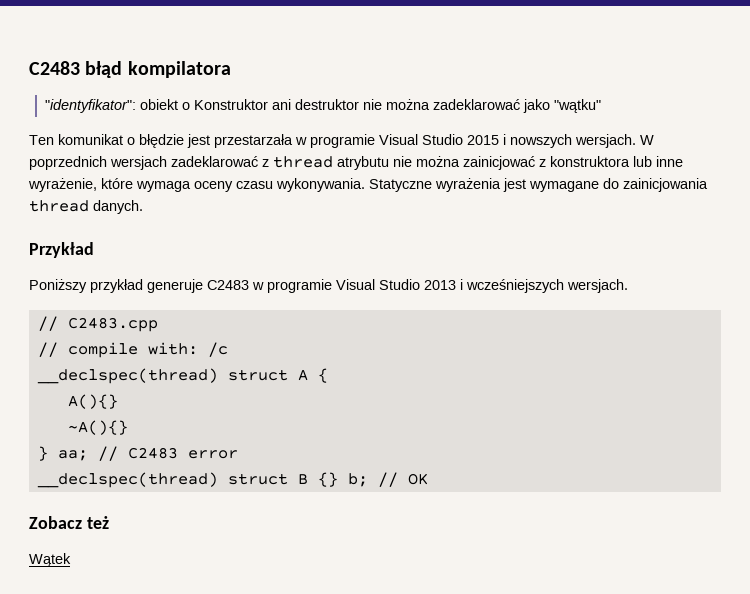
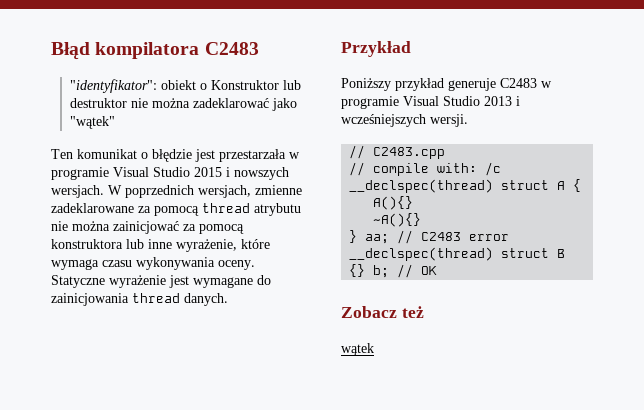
[29,61,231,78] C2483 błąd kompilatora -> [51,42,259,60] Błąd kompilatora C2483
[272,99,292,110] ani -> [282,80,301,90] lub
[554,99,602,113] "wątku" -> [69,116,115,129] "wątek"
[110,156,269,170] wersjach zadeklarować z -> [198,185,302,198] [51,203,199,216] wersjach, zmienne zadeklarowane za pomocą
[539,159,546,167] z -> [183,224,244,234] za pomocą
[194,178,501,192] oceny czasu wykonywania. Statyczne wyrażenia -> [102,257,255,270] [51,275,166,288] czasu wykonywania oceny. Statyczne wyrażenie
[567,279,628,293] wersjach. -> [430,114,468,127] wersji.
[29,553,71,567] Wątek -> [341,343,374,356] wątek

